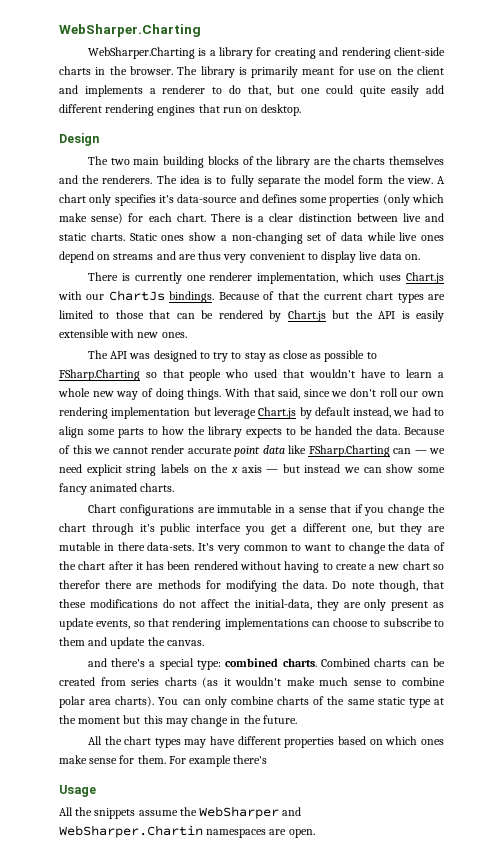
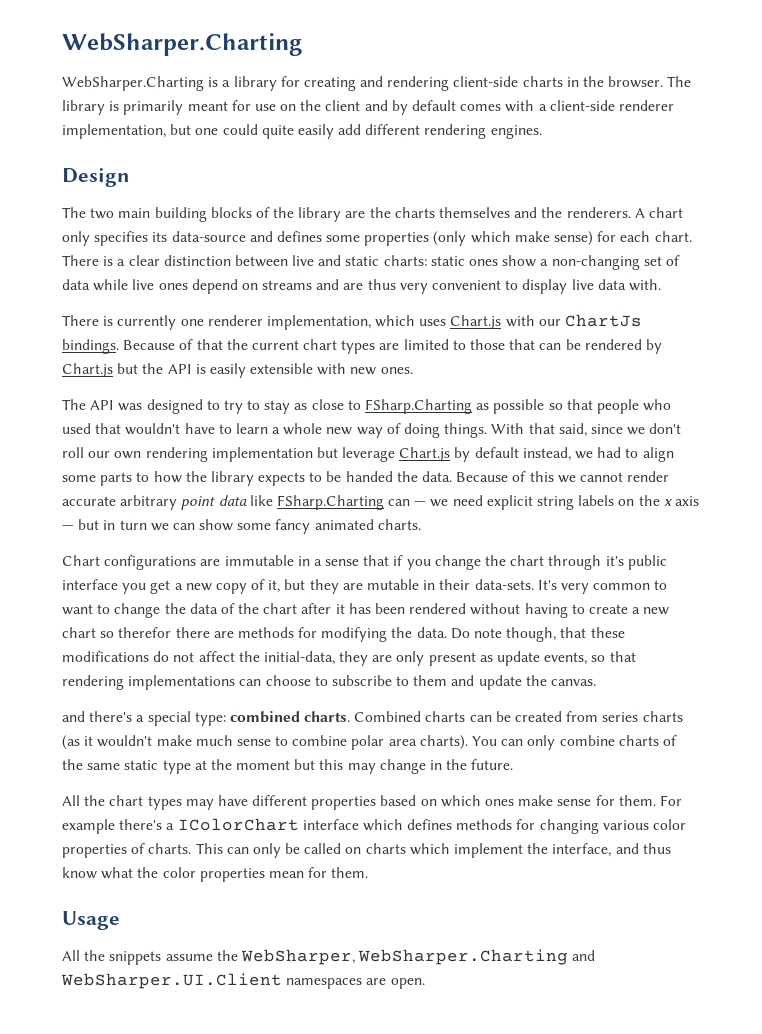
[84,85,271,97] implements a renderer to do that, -> [391,100,674,115] [62,124,166,139] by default comes with a client-side renderer implementation,
[157,104,302,116] engines that run on desktop. -> [490,125,542,139] engines.
[156,175,433,187] The idea is to fully separate the model form the view. -> (631, 212) none
[158,195,174,203] it's -> [152,232,168,242] its
[90,232,157,241] charts. Static -> [383,255,465,266] charts: static
[404,254,420,260] on. -> [628,279,661,291] with.
[310,350,377,362] [59,369,140,381] as possible to FSharp.Charting -> [347,399,545,414] to FSharp.Charting as possible
(232, 450) none -> [120,495,178,510] arbitrary
[304,464,341,473] instead -> [103,520,147,530] in turn
[303,523,372,534] different one, -> [185,579,281,594] new copy of it,
[117,542,145,551] there -> [439,579,471,590] their
(268, 759) none -> [166,818,687,834] [62,843,671,858] [62,867,369,882] a IColorChart interface which defines methods for changing various color properties of charts. This can only be called on charts which implement the interface, and thus know what the color properties mean for them.
[199,806,302,819] [59,825,203,838] WebSharper and WebSharper.Chartin -> [240,949,596,965] [61,973,282,989] WebSharper, WebSharper.Charting and WebSharper.UI.Client

